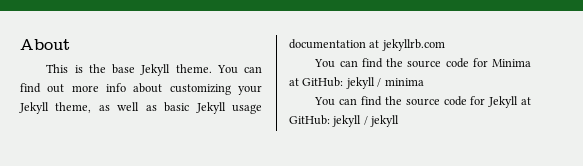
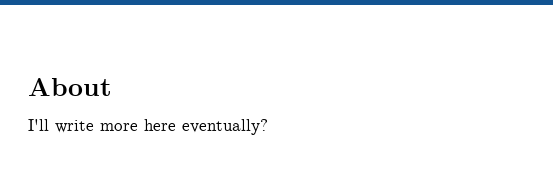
[46,64,262,76] [20,83,262,95] [19,102,262,114] [289,39,445,51] [314,58,531,68] [289,77,424,89] [314,96,531,108] [289,115,400,127] This is the base Jekyll theme. You can find out more info about customizing your Jekyll theme, as well as basic Jekyll usage documentation at jekyllrb.com // You can find the source code for Minima at GitHub: jekyll / minima // You can find the source code for Jekyll at GitHub: jekyll / jekyll -> [28,119,268,135] I'll write more here eventually?

